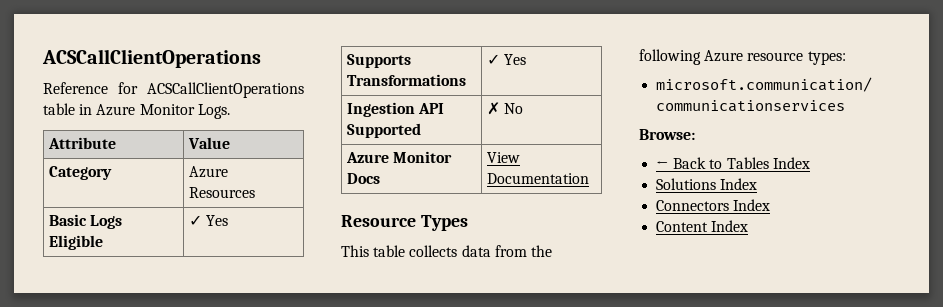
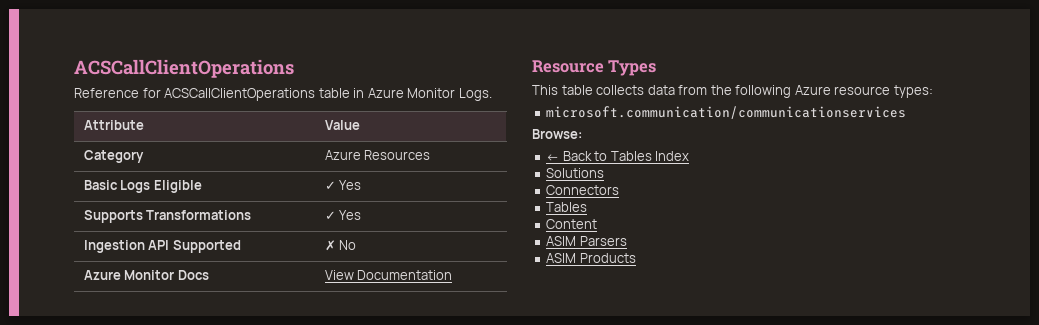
[720,178,758,190] Index -> (605, 173) none
[733,199,771,211] Index -> [546,202,588,212] // Tables
[711,220,749,232] Index -> [546,236,627,246] [546,253,636,263] // ASIM Parsers // ASIM Products

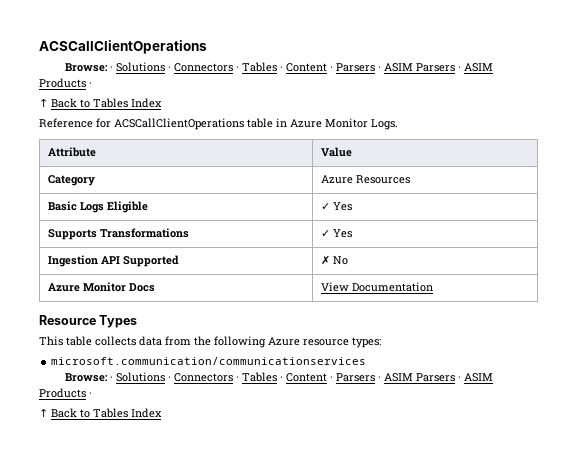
[74,59,294,78] ACSCallClientOperations -> [39,40,207,54] [64,62,493,72] [39,78,92,88] [39,98,162,108] ACSCallClientOperations // Browse: · Solutions · Connectors · Tables · Content · Parsers · ASIM Parsers · ASIM Products · // ↑ Back to Tables Index
[546,151,690,161] [546,168,605,178] [546,185,620,195] [546,202,588,212] [546,219,598,229] [546,236,627,246] [546,253,636,263] // ← Back to Tables Index // Solutions // Connectors // Tables // Content // ASIM Parsers // ASIM Products -> [109,372,493,382] [39,388,92,398] [39,408,162,418] · Solutions · Connectors · Tables · Content · Parsers · ASIM Parsers · ASIM Products · // ↑ Back to Tables Index

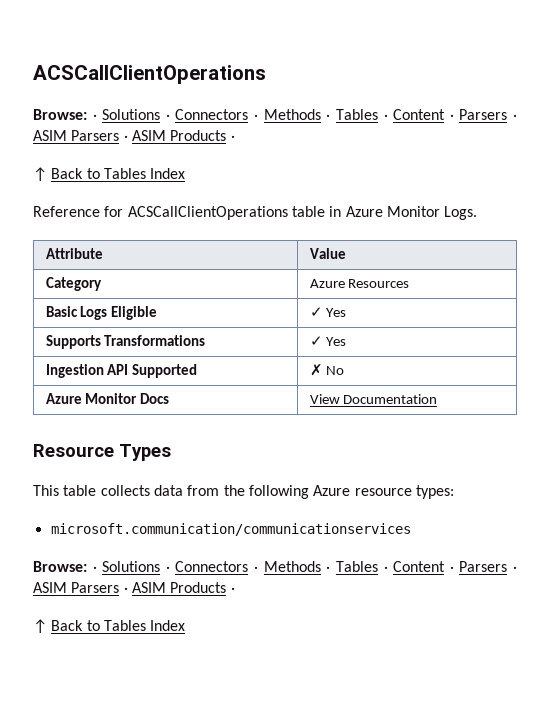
(239, 68) none -> [263,109,331,120] Methods ·
(239, 378) none -> [263,561,331,572] Methods ·

